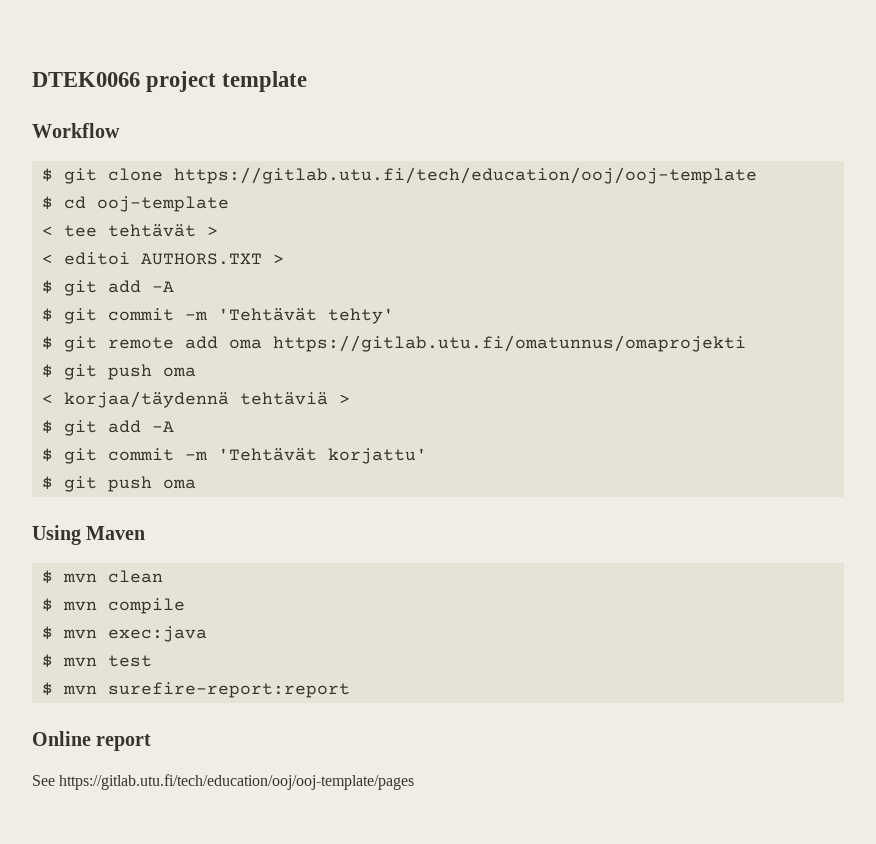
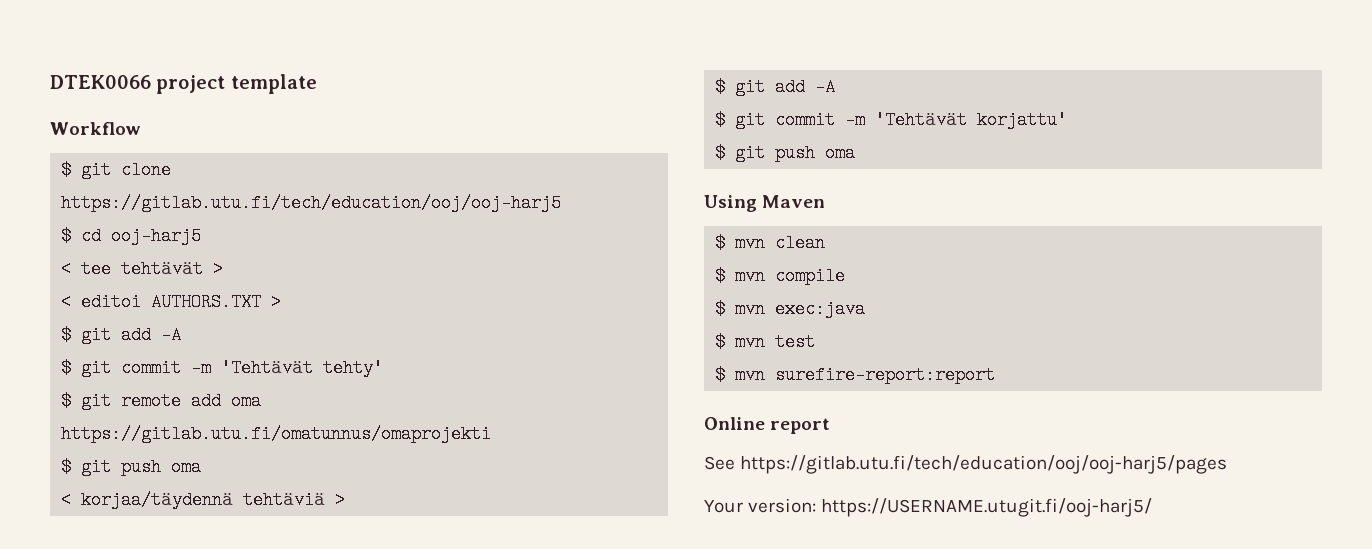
[173,167,757,184] https://gitlab.utu.fi/tech/education/ooj/ooj-template -> [61,194,562,212] https://gitlab.utu.fi/tech/education/ooj/ooj-harj5
[96,196,229,212] ooj-template -> [111,227,202,245] ooj-harj5
[59,774,415,790] https://gitlab.utu.fi/tech/education/ooj/ooj-template/pages -> [740,455,1228,474] [704,498,1153,517] https://gitlab.utu.fi/tech/education/ooj/ooj-harj5/pages // Your version: https://USERNAME.utugit.fi/ooj-harj5/

